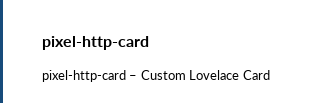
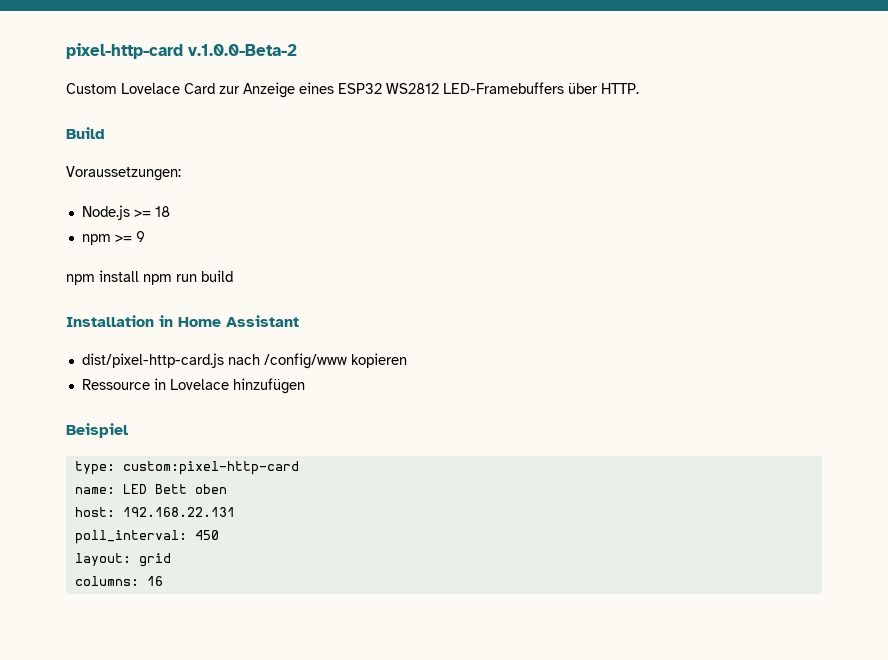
[42,36,149,50] [42,70,138,82] pixel-http-card // pixel-http-card – -> [66,43,297,59] pixel-http-card v.1.0.0-Beta-2 //
(270, 75) none -> [219,82,639,98] [66,127,105,139] [66,166,181,181] [81,205,170,220] [81,231,145,245] [66,270,233,285] [66,315,299,327] [81,353,407,369] [81,378,305,394] [66,423,128,438] [74,461,299,475] [74,484,227,494] [74,507,235,517] [74,530,219,544] [74,553,171,567] [74,576,163,586] zur Anzeige eines ESP32 WS2812 LED-Framebuffers über HTTP. // Build // Voraussetzungen: // Node.js >= 18 // npm >= 9 // npm install npm run build // Installation in Home Assistant // dist/pixel-http-card.js nach /config/www kopieren // Ressource in Lovelace hinzufügen // Beispiel // type: custom:pixel-http-card // name: LED Bett oben // host: 192.168.22.131 // poll_interval: 450 // layout: grid // columns: 16

